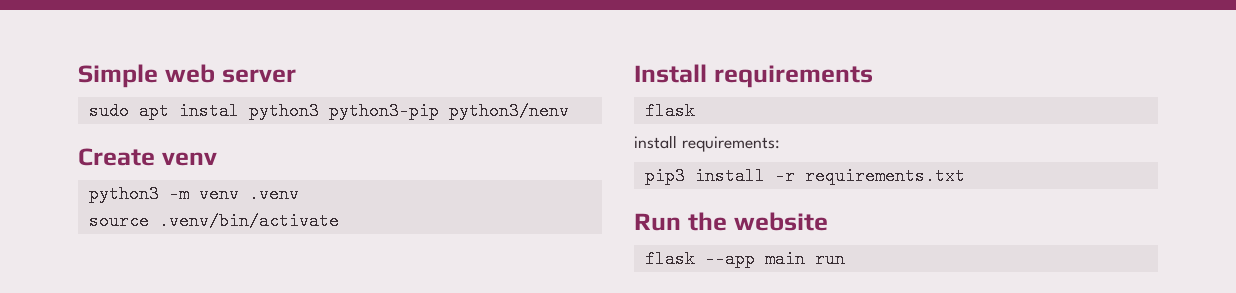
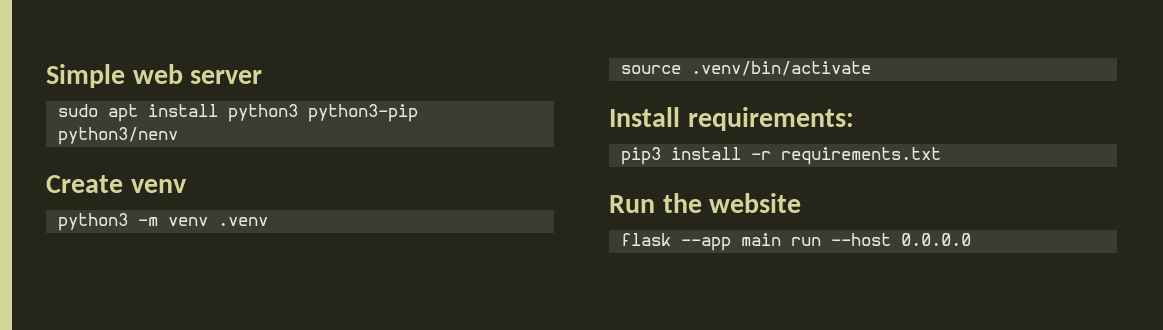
[178,102,239,120] instal -> [147,104,218,117] install
[713,65,873,88] [644,102,695,120] [634,135,677,149] requirements // flask // install -> (680, 117) none
(845, 259) none -> [830,233,971,246] --host 0.0.0.0

